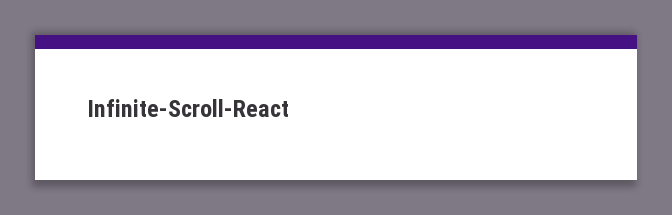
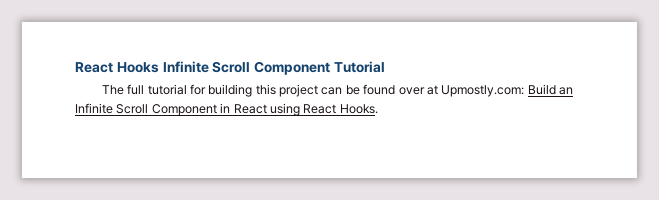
[87,99,289,117] Infinite-Scroll-React -> [75,61,385,75] [101,84,574,97] [75,103,378,116] React Hooks Infinite Scroll Component Tutorial // The full tutorial for building this project can be found over at Upmostly.com: Build an Infinite Scroll Component in React using React Hooks.

